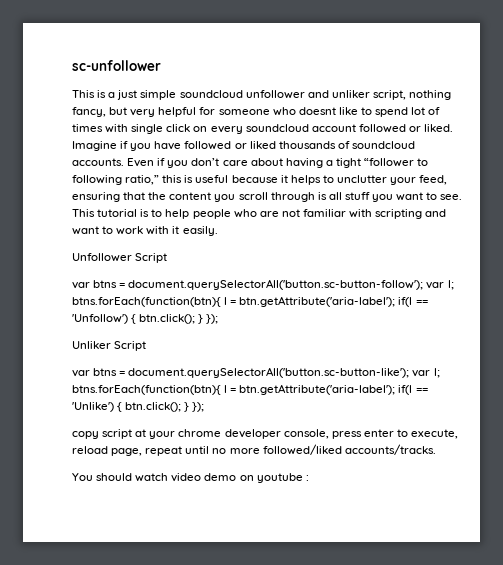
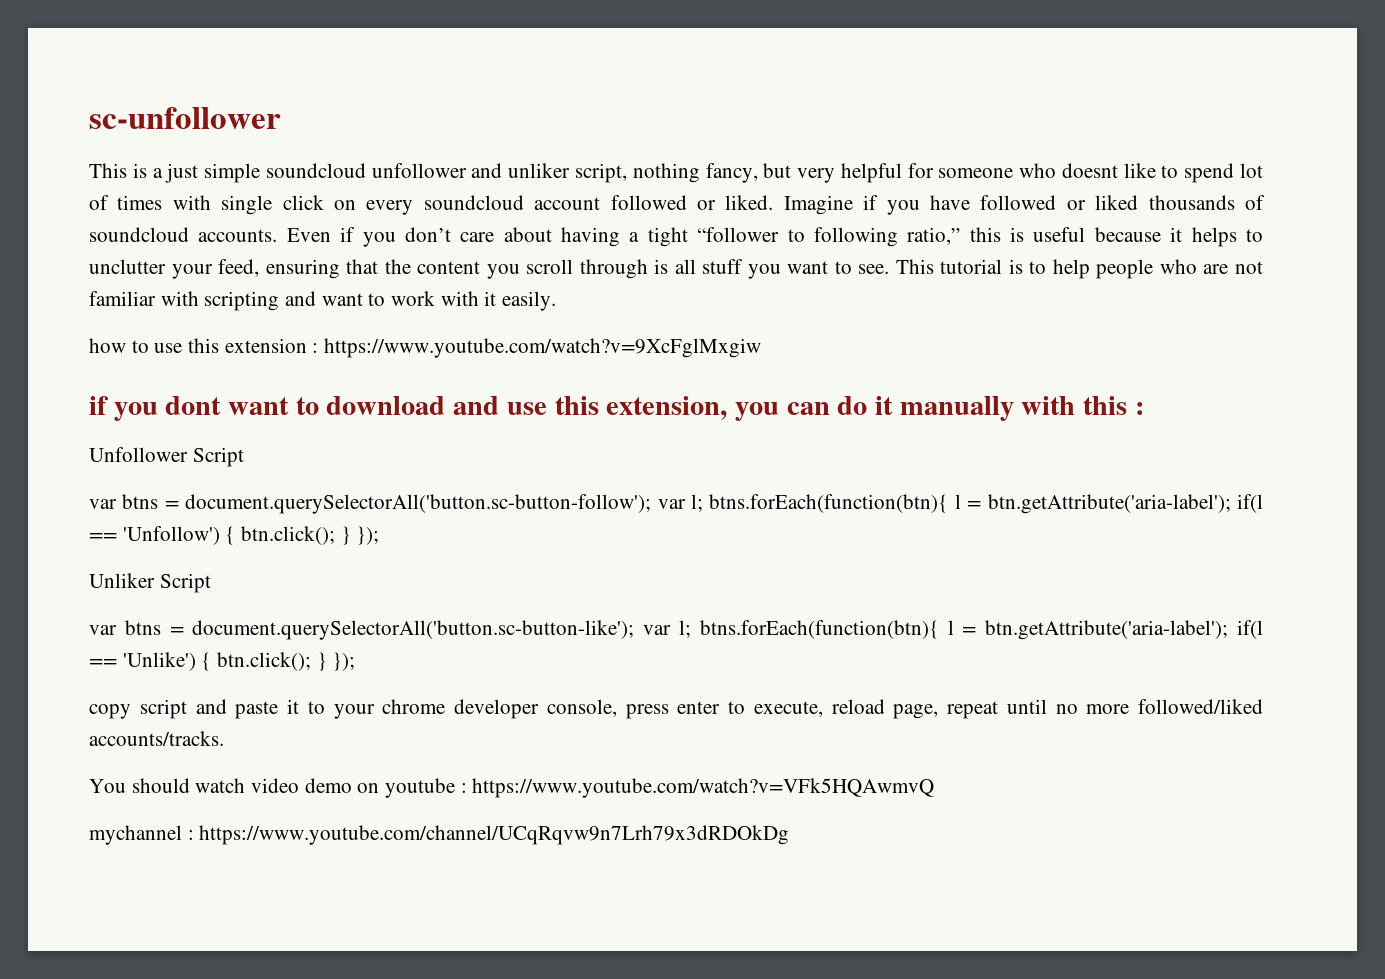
(218, 231) none -> [89,338,762,358] [89,396,1144,421] // how to use this extension : https://www.youtube.com/watch?v=9XcFglMxgiw // if you dont want to download and use this extension, you can do it manually with this :
[135,429,147,437] at -> [195,699,325,719] and paste it to
(309, 478) none -> [472,778,935,798] [89,825,790,845] https://www.youtube.com/watch?v=VFk5HQAwmvQ // mychannel : https://www.youtube.com/channel/UCqRqvw9n7Lrh79x3dRDOkDg

